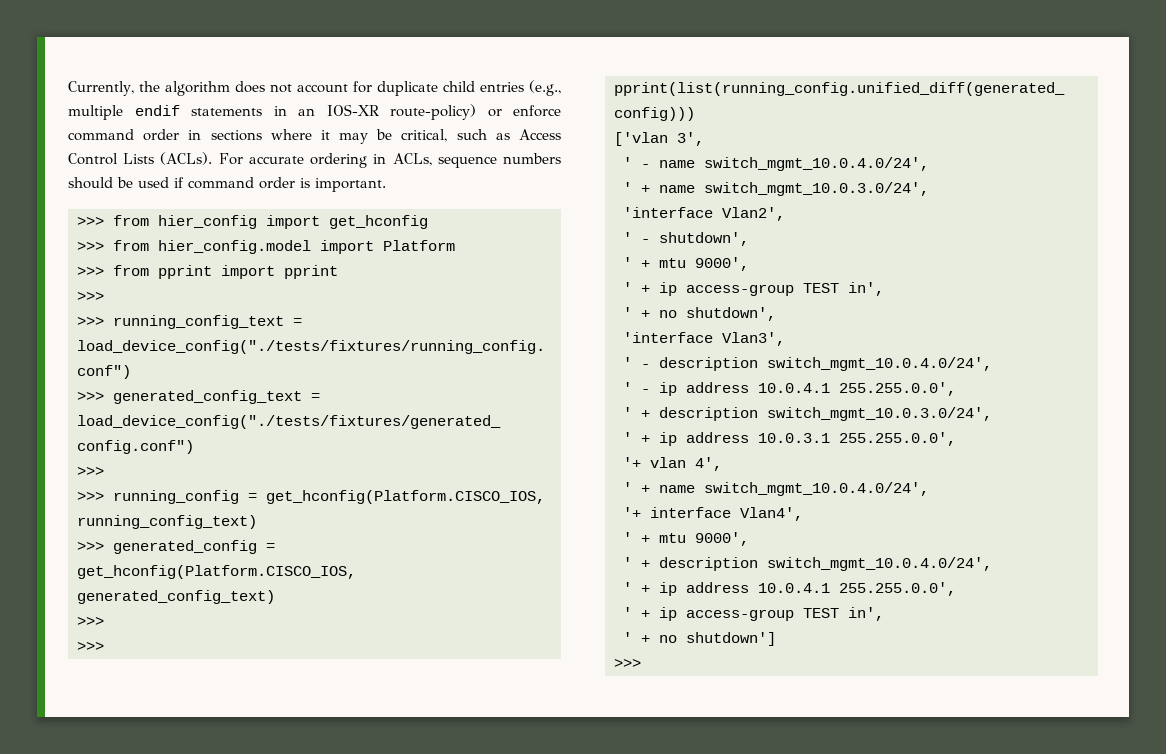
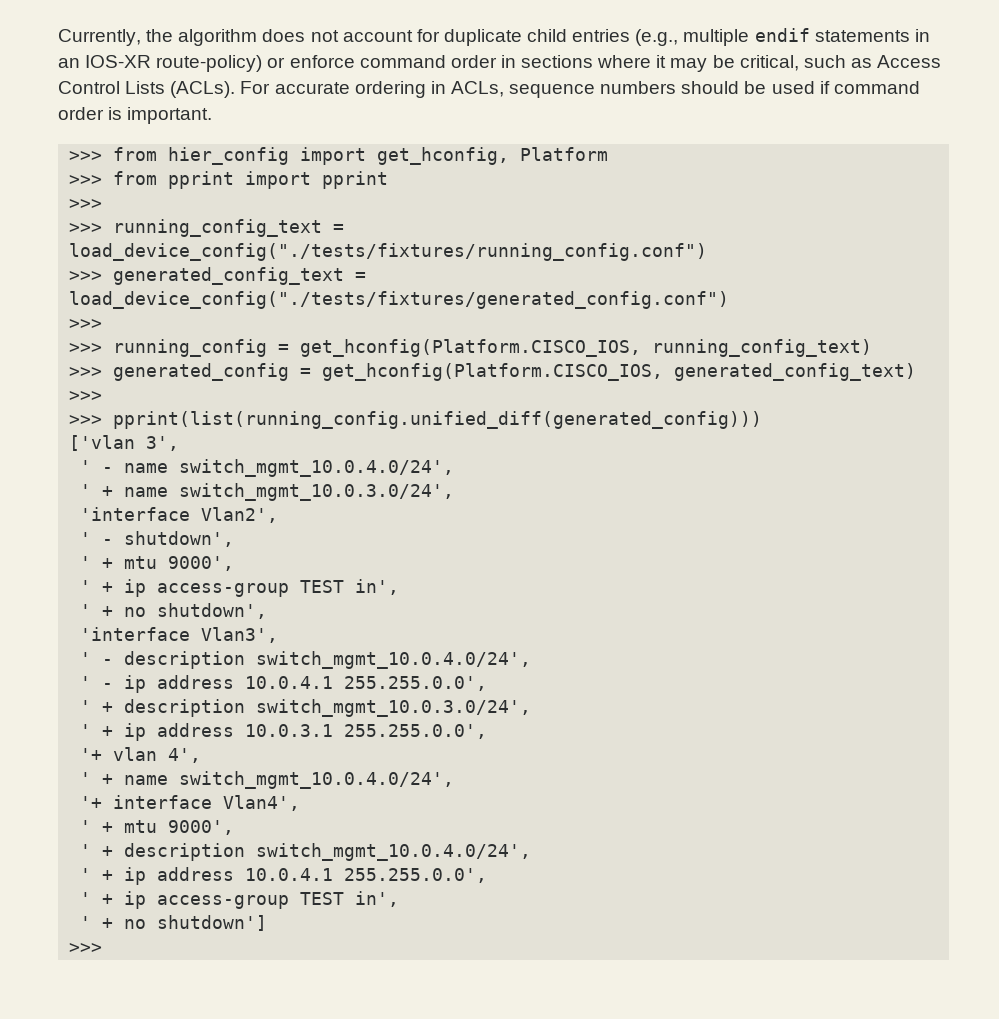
[329,215,428,229] [77,240,374,254] get_hconfig // >>> from hier_config.model import -> [377,147,510,165] get_hconfig,

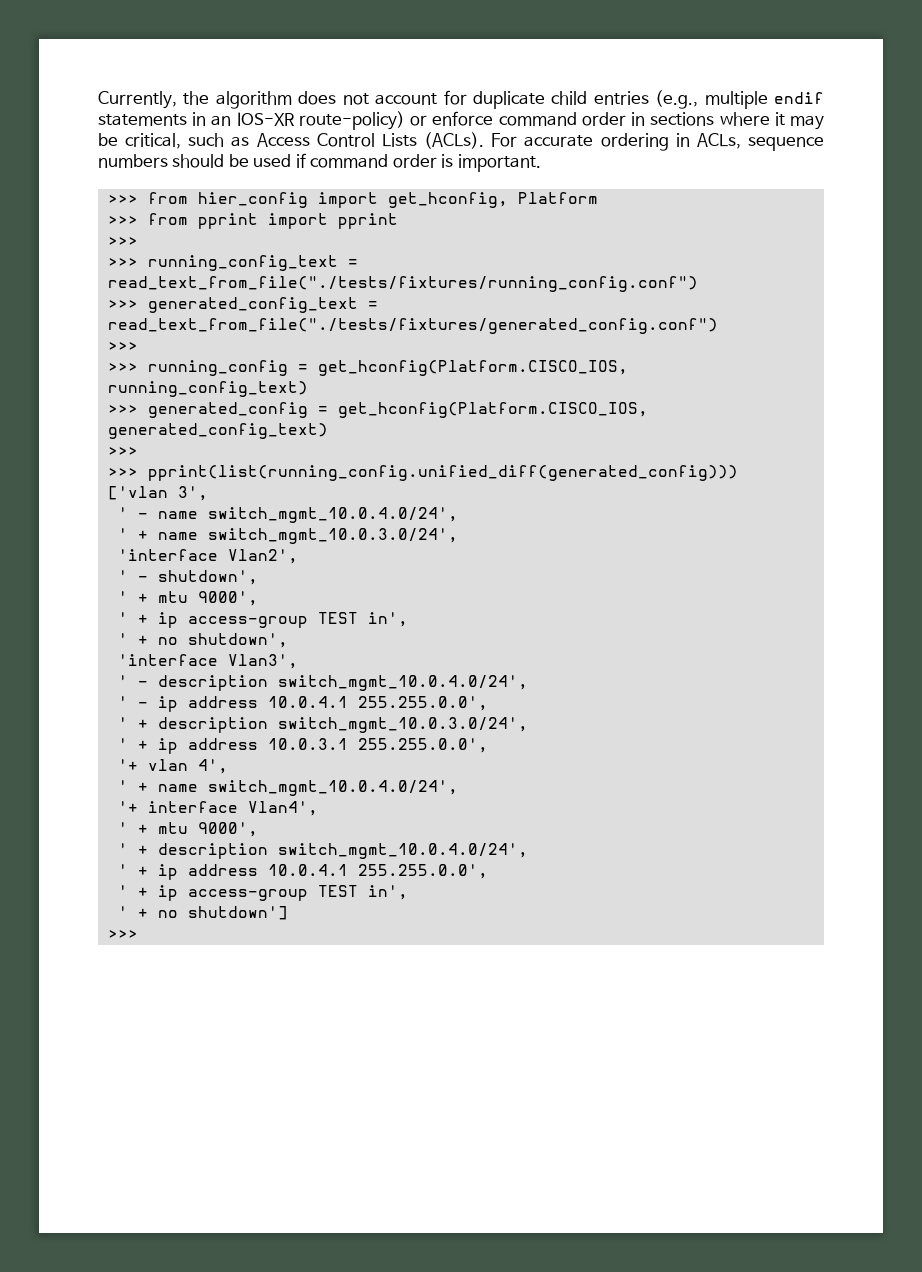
[69,243,708,261] load_device_config("./tests/fixtures/running_config.conf") -> [107,276,698,292] read_text_from_file("./tests/fixtures/running_config.conf")
[69,291,730,309] load_device_config("./tests/fixtures/generated_config.conf") -> [107,318,718,334] read_text_from_file("./tests/fixtures/generated_config.conf")

